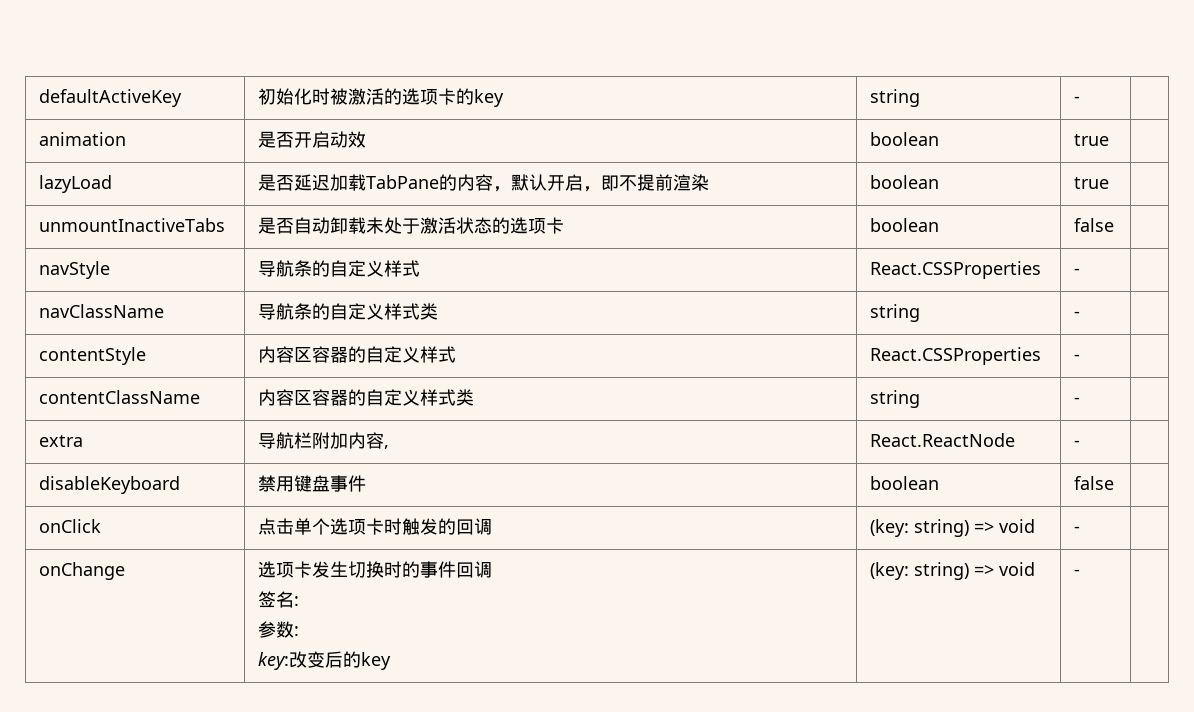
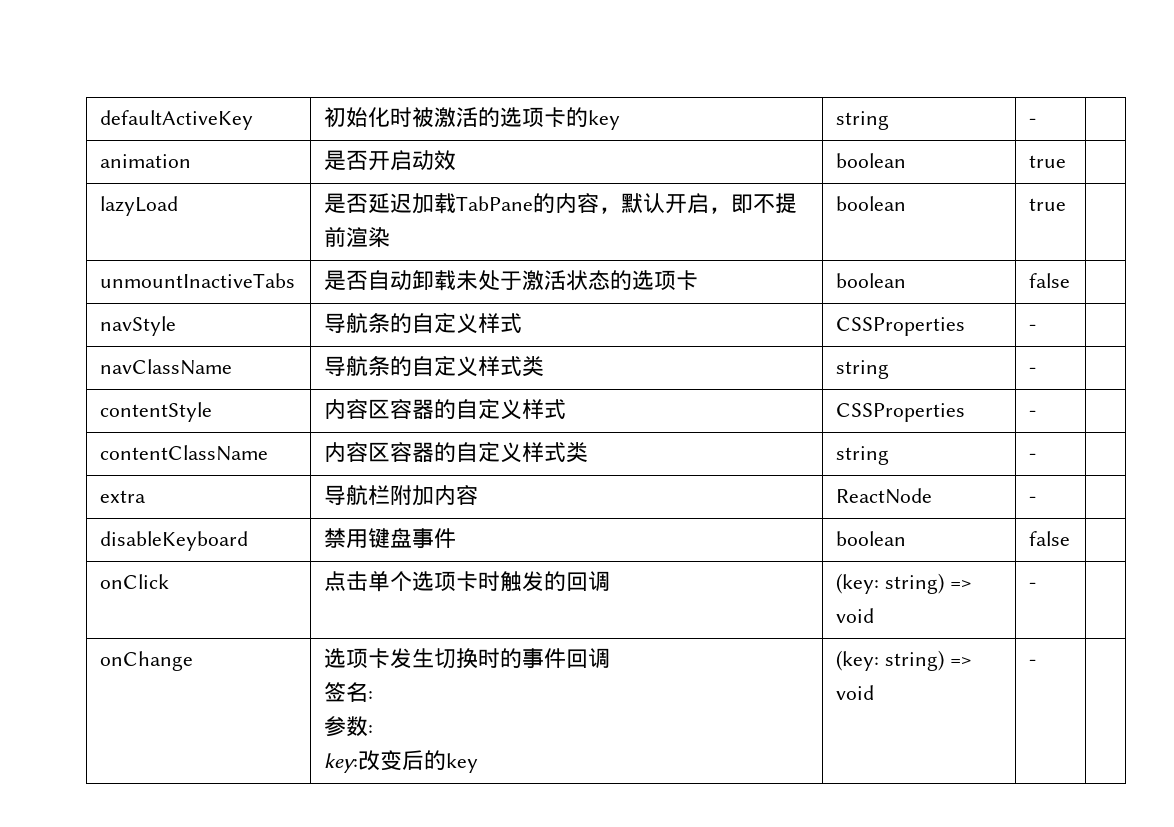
[869,261,1041,279] React.CSSProperties -> [836,317,966,336] CSSProperties
[869,347,1041,365] React.CSSProperties -> [836,403,966,422] CSSProperties
[383,445,389,449] [869,433,1015,447] , | React.ReactNode -> [836,488,933,504] | ReactNode

